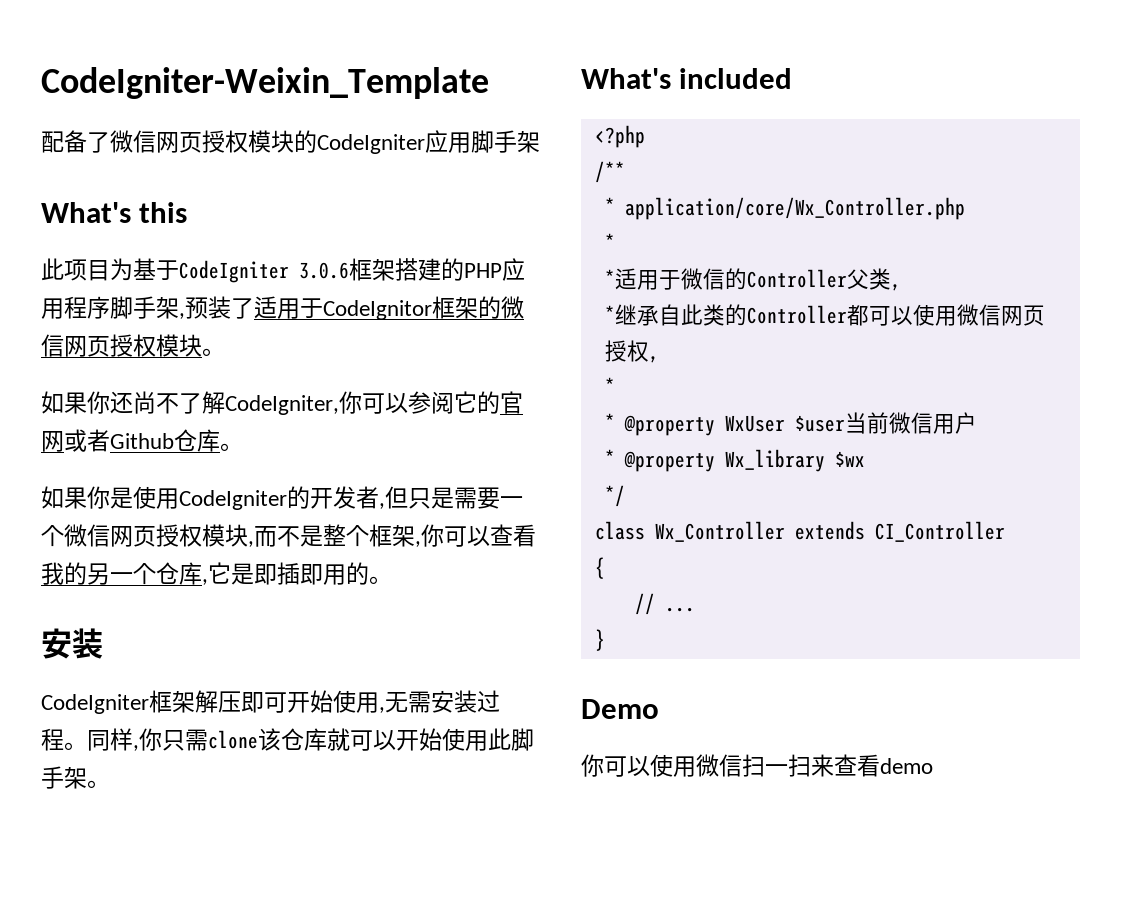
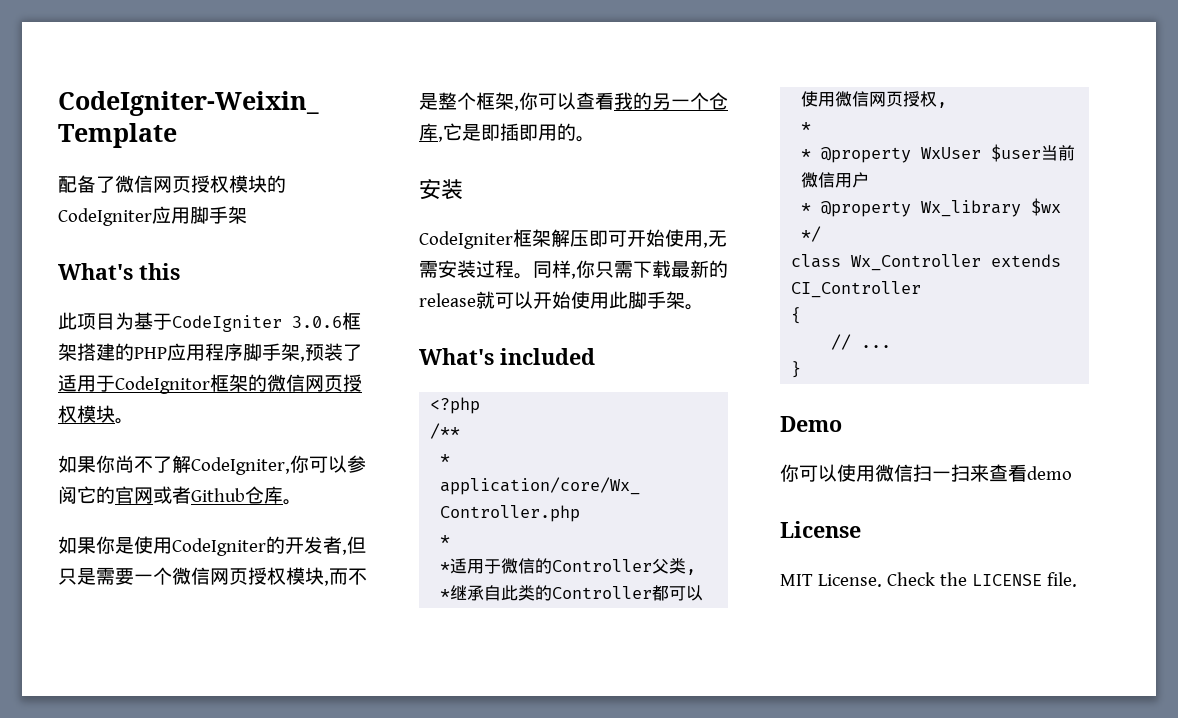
[110,391,133,414] 还 -> (115, 464) none
[208,728,327,751] clone该仓库 -> [633,260,728,278] [419,293,476,307] 下载最新的release
(933, 766) none -> [780,521,861,538] [780,572,1077,587] // License // MIT License. Check the LICENSE file.

